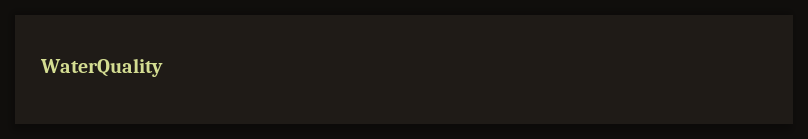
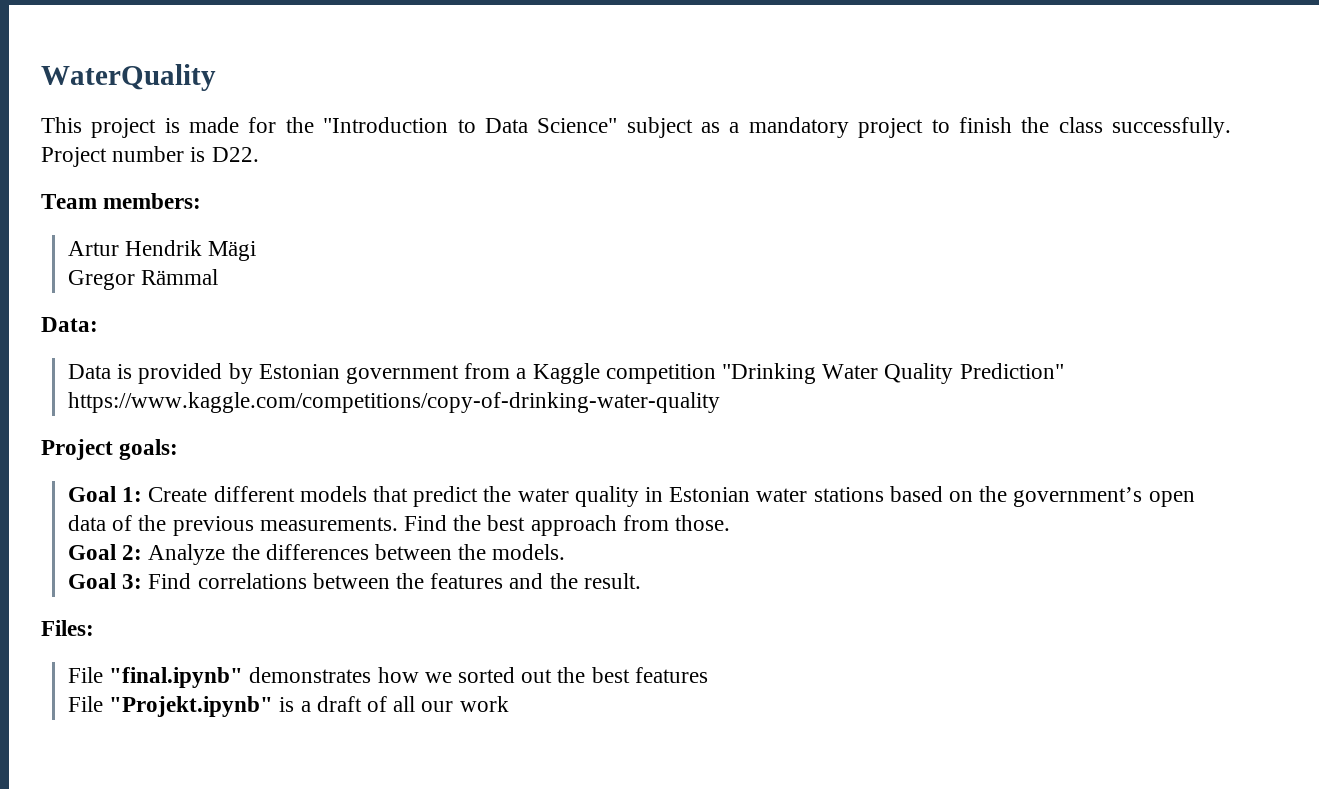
(163, 67) none -> [41,117,1231,138] [41,146,259,167] [41,193,202,209] [67,240,257,261] [67,269,219,290] [41,317,98,332] [67,363,1064,384] [67,392,720,413] [41,439,179,460] [67,486,1195,507] [67,515,730,536] [67,544,566,565] [67,573,641,589] [41,620,94,636] [67,667,708,688] [67,696,509,717] // This project is made for the "Introduction to Data Science" subject as a mandatory project to finish the class successfully. Project number is D22. // Team members: // Artur Hendrik Mägi // Gregor Rämmal // Data: // Data is provided by Estonian government from a Kaggle competition "Drinking Water Quality Prediction" https://www.kaggle.com/competitions/copy-of-drinking-water-quality // Project goals: // Goal 1: Create different models that predict the water quality in Estonian water stations based on the government’s open data of the previous measurements. Find the best approach from those. // Goal 2: Analyze the differences between the models. // Goal 3: Find correlations between the features and the result. // Files: // File "final.ipynb" demonstrates how we sorted out the best features // File "Projekt.ipynb" is a draft of all our work

